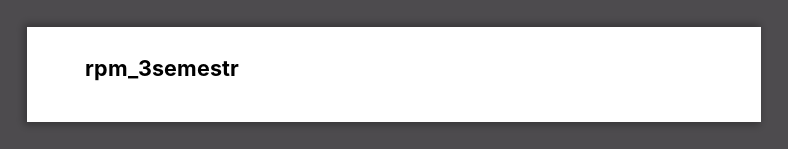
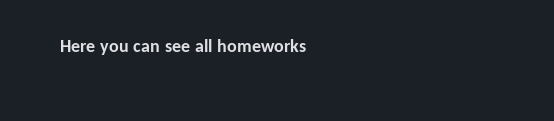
[85,60,239,81] rpm_3semestr -> [60,39,306,55] Here you can see all homeworks

